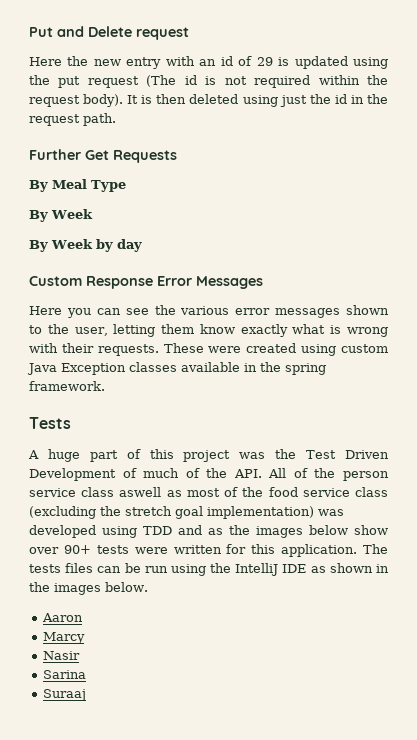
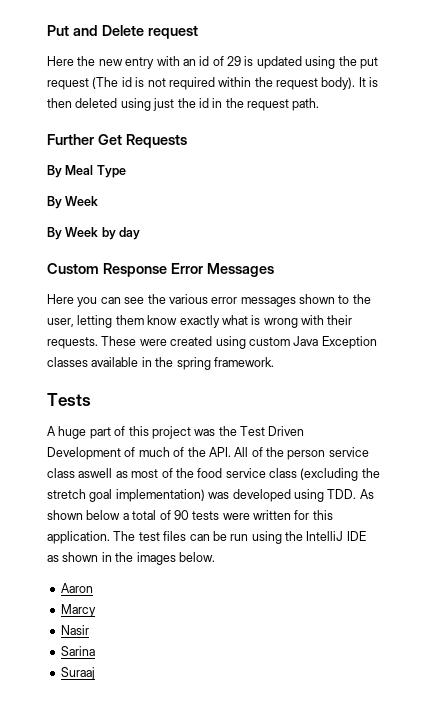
[143,525,388,538] [29,545,91,554] TDD and as the images below show over 90+ -> [327,489,374,499] [47,510,189,520] TDD. As shown below a total of 90
[29,564,61,573] tests -> [138,532,160,541] test

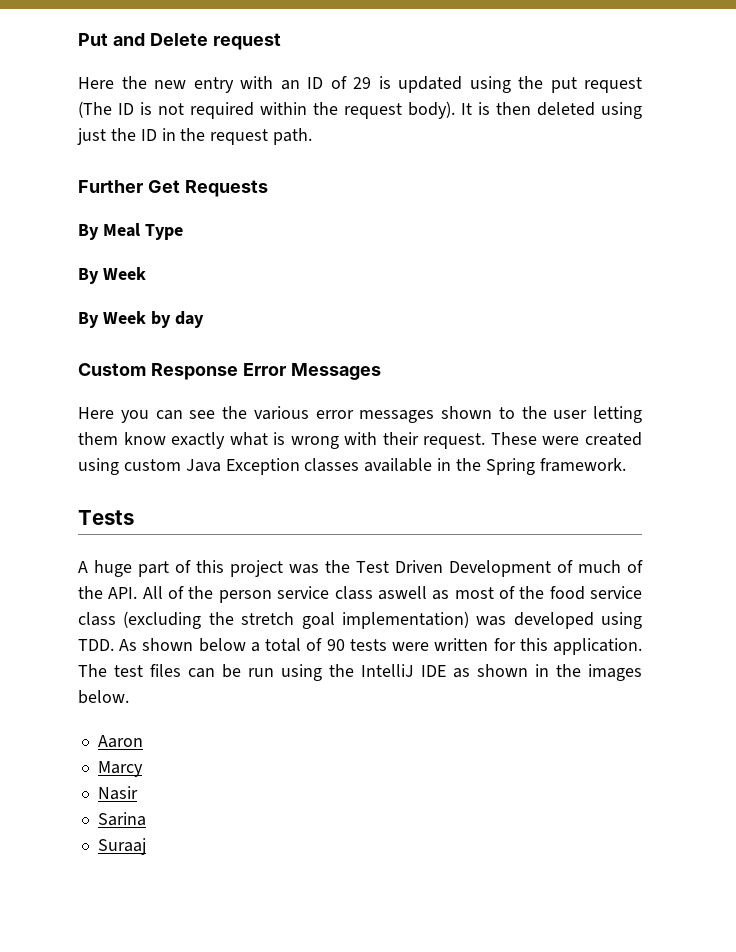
[199,56,210,66] id -> [307,77,323,89] ID
[121,77,132,87] id -> [118,103,134,115] ID
[198,98,209,108] id -> [140,129,157,141] ID
[47,318,74,327] user, -> [553,410,588,419] user
[47,337,98,349] requests. -> [423,433,486,449] request.
[176,357,211,370] spring -> [485,458,535,475] Spring

